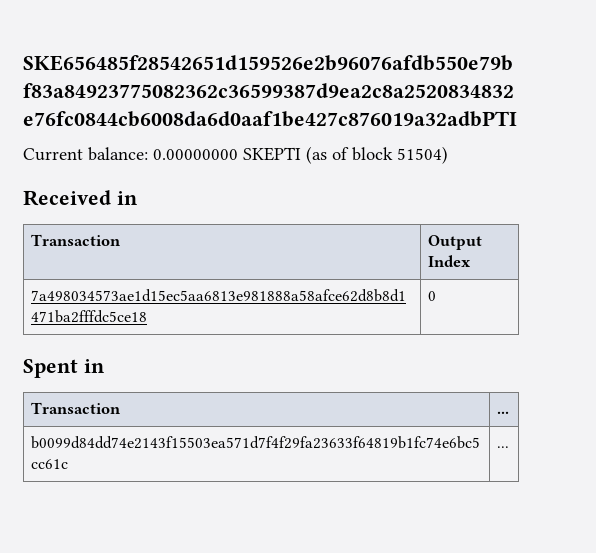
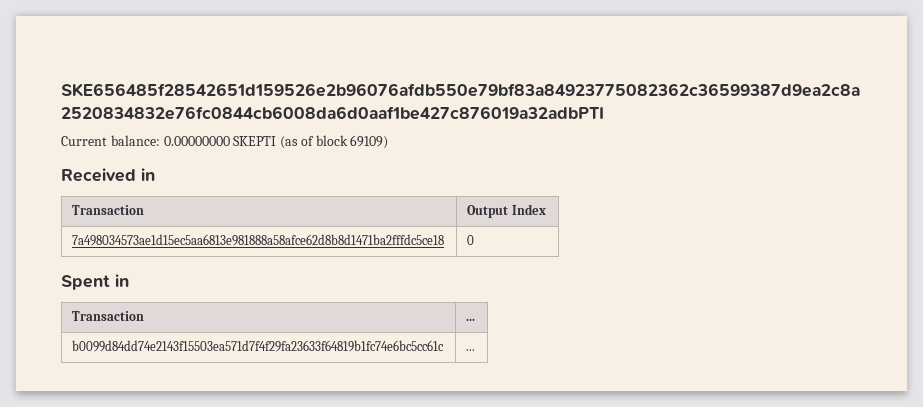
[397,146,448,164] 51504) -> [350,135,389,149] 69109)

